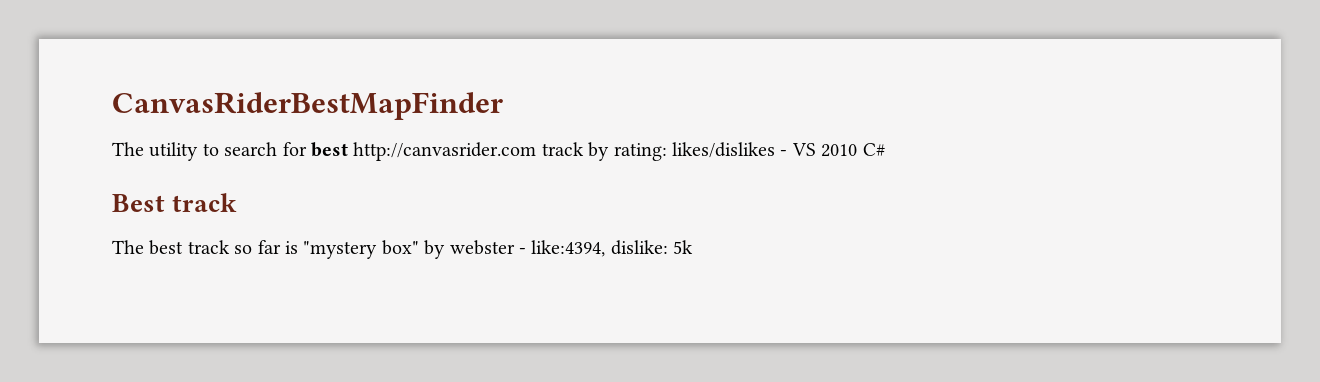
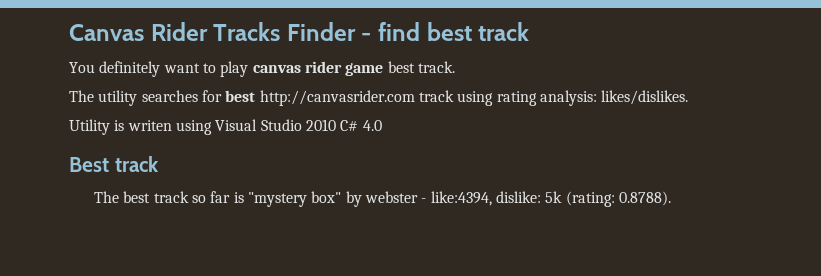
[112,92,503,120] CanvasRiderBestMapFinder -> [69,22,530,41] [69,61,455,77] Canvas Rider Tracks Finder - find best track // You definitely want to play canvas rider game best track.
[202,142,278,156] to search -> [141,90,198,102] searches
[588,142,816,161] by rating: likes/dislikes - VS -> [457,90,689,106] [69,119,302,135] using rating analysis: likes/dislikes. // Utility is writen using Visual Studio
(885, 149) none -> [362,120,382,131] 4.0
(694, 247) none -> [565,191,671,207] (rating: 0.8788).

